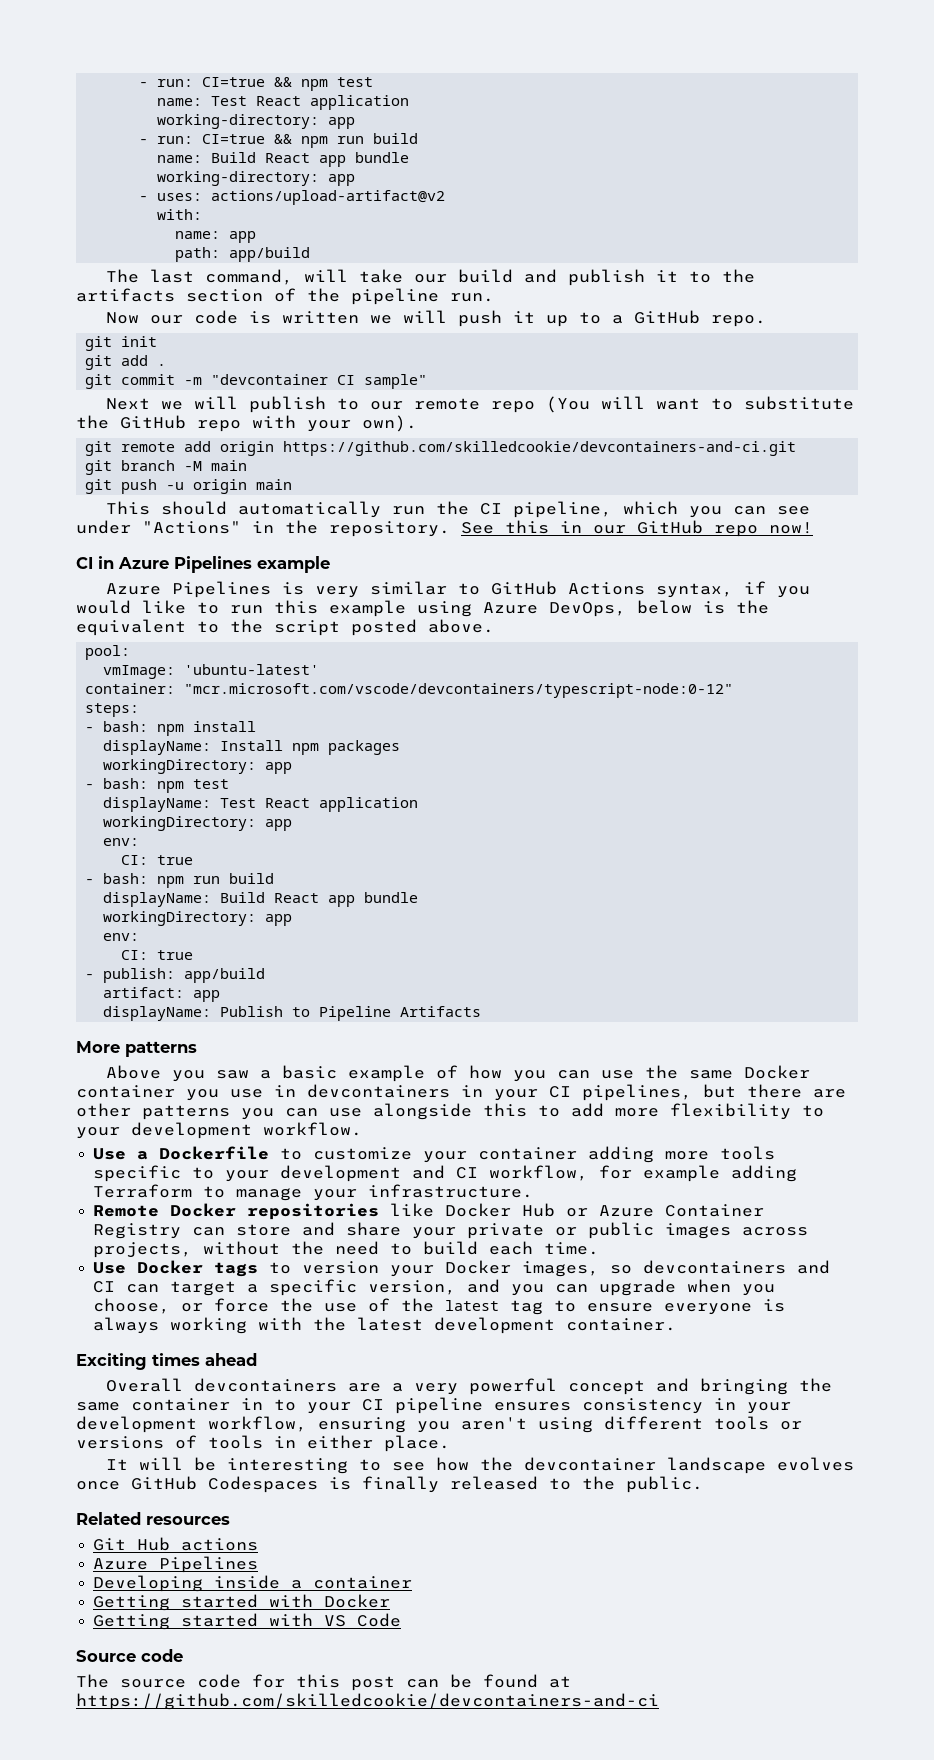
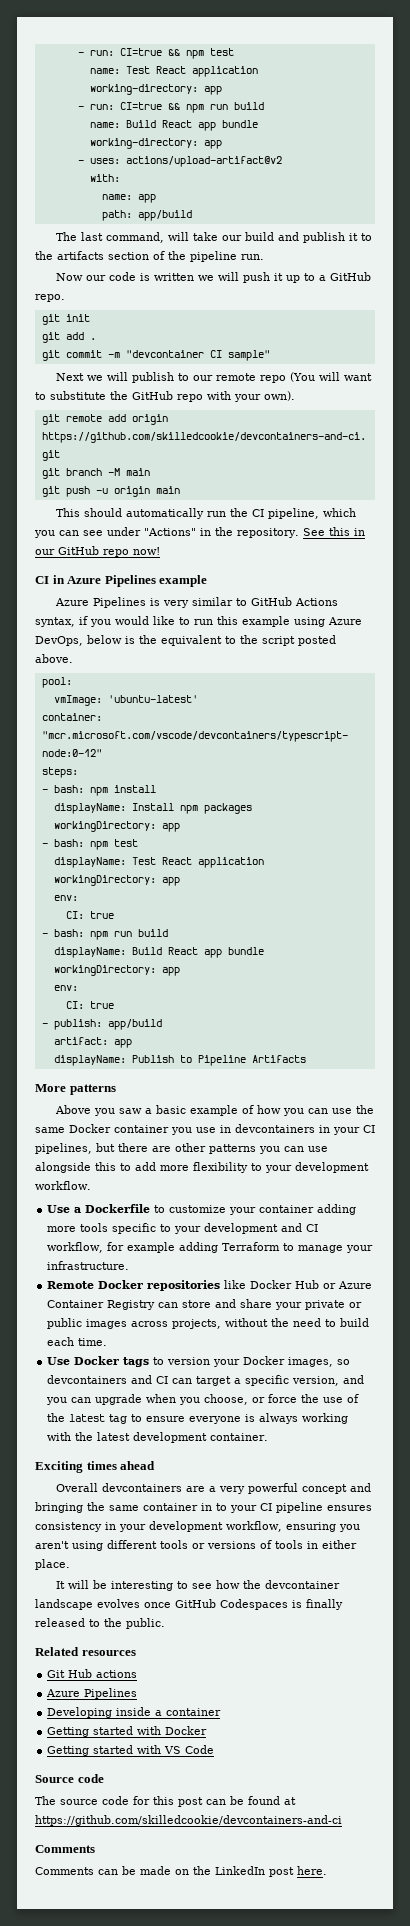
(659, 1701) none -> [35,1845,95,1853] [35,1866,327,1877] // Comments // Comments can be made on the LinkedIn post here.

